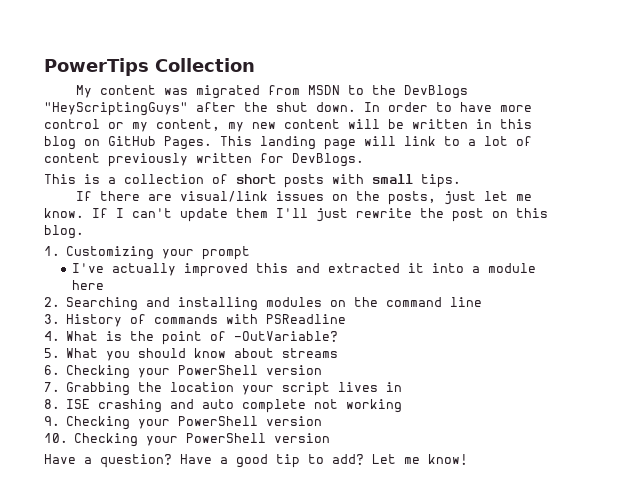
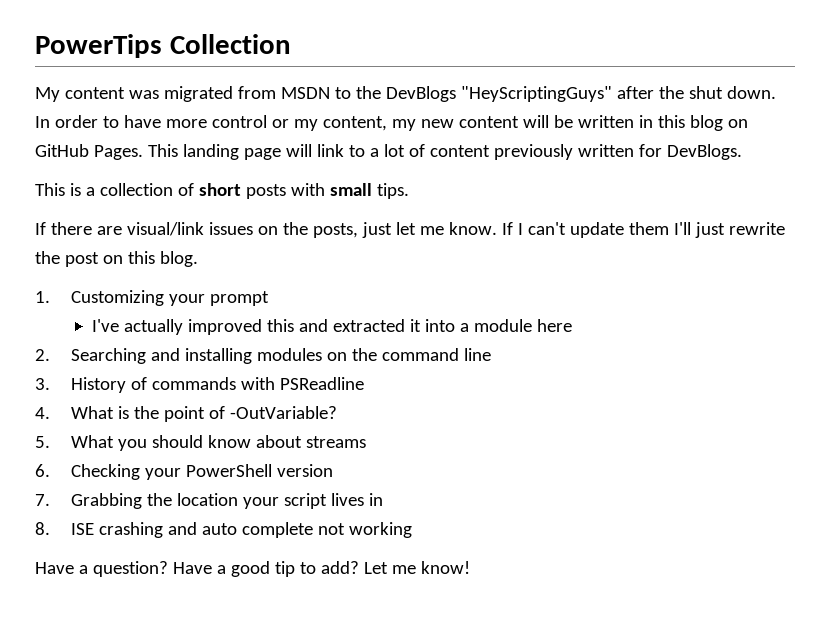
[44,416,323,430] [44,433,331,447] // 9. Checking your PowerShell version // 10. Checking your PowerShell version -> (413, 530) none

